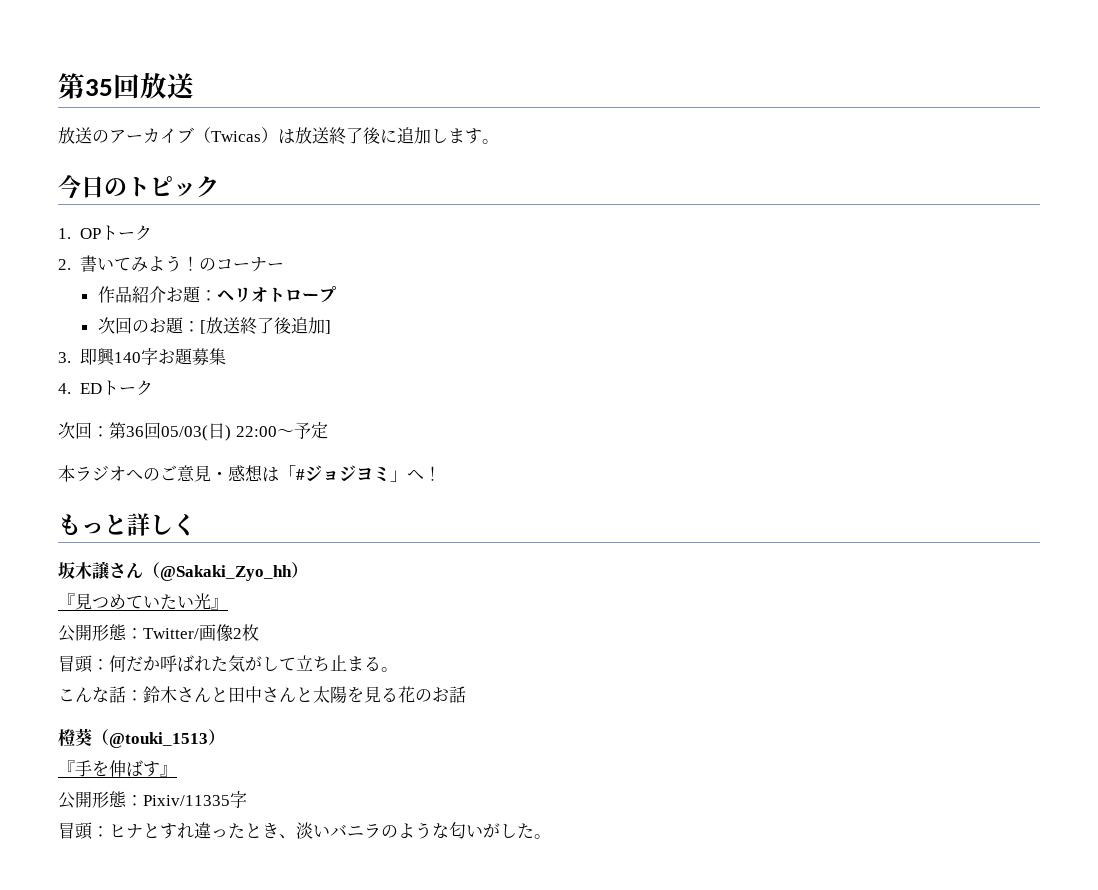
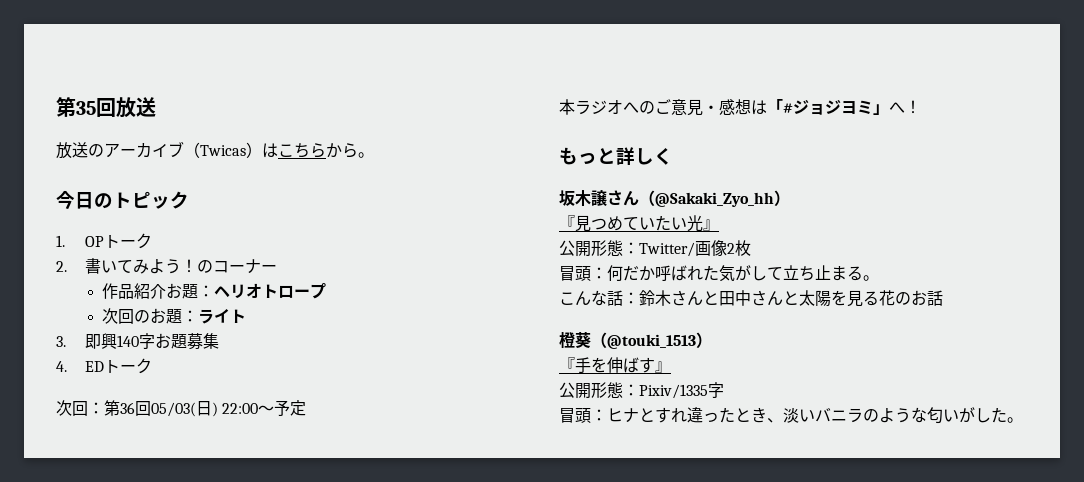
[295,127,482,145] 放送終了後に追加します -> [278,143,358,158] こちらから
[199,317,331,335] [放送終了後追加] -> [198,309,247,324] ライト
[143,795,230,806] Pixiv/11335 -> [639,384,708,399] Pixiv/1335

